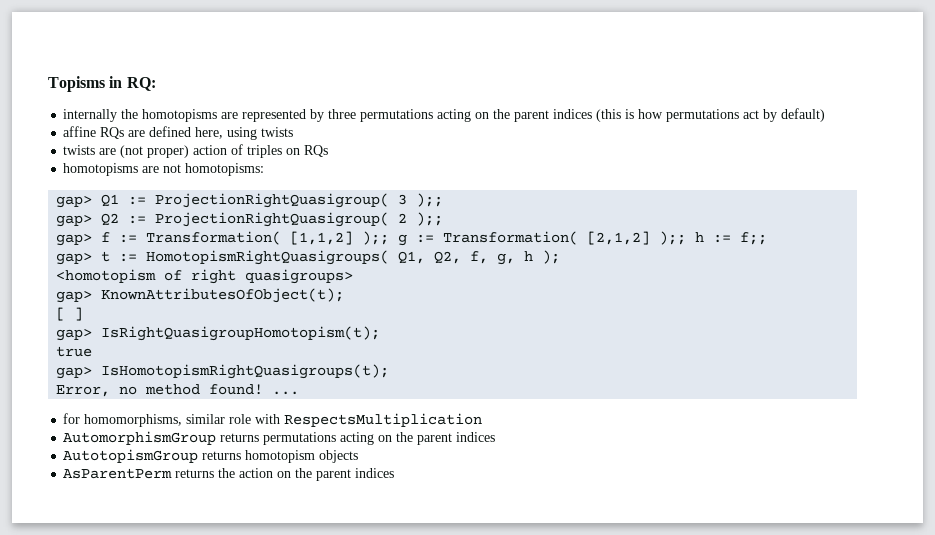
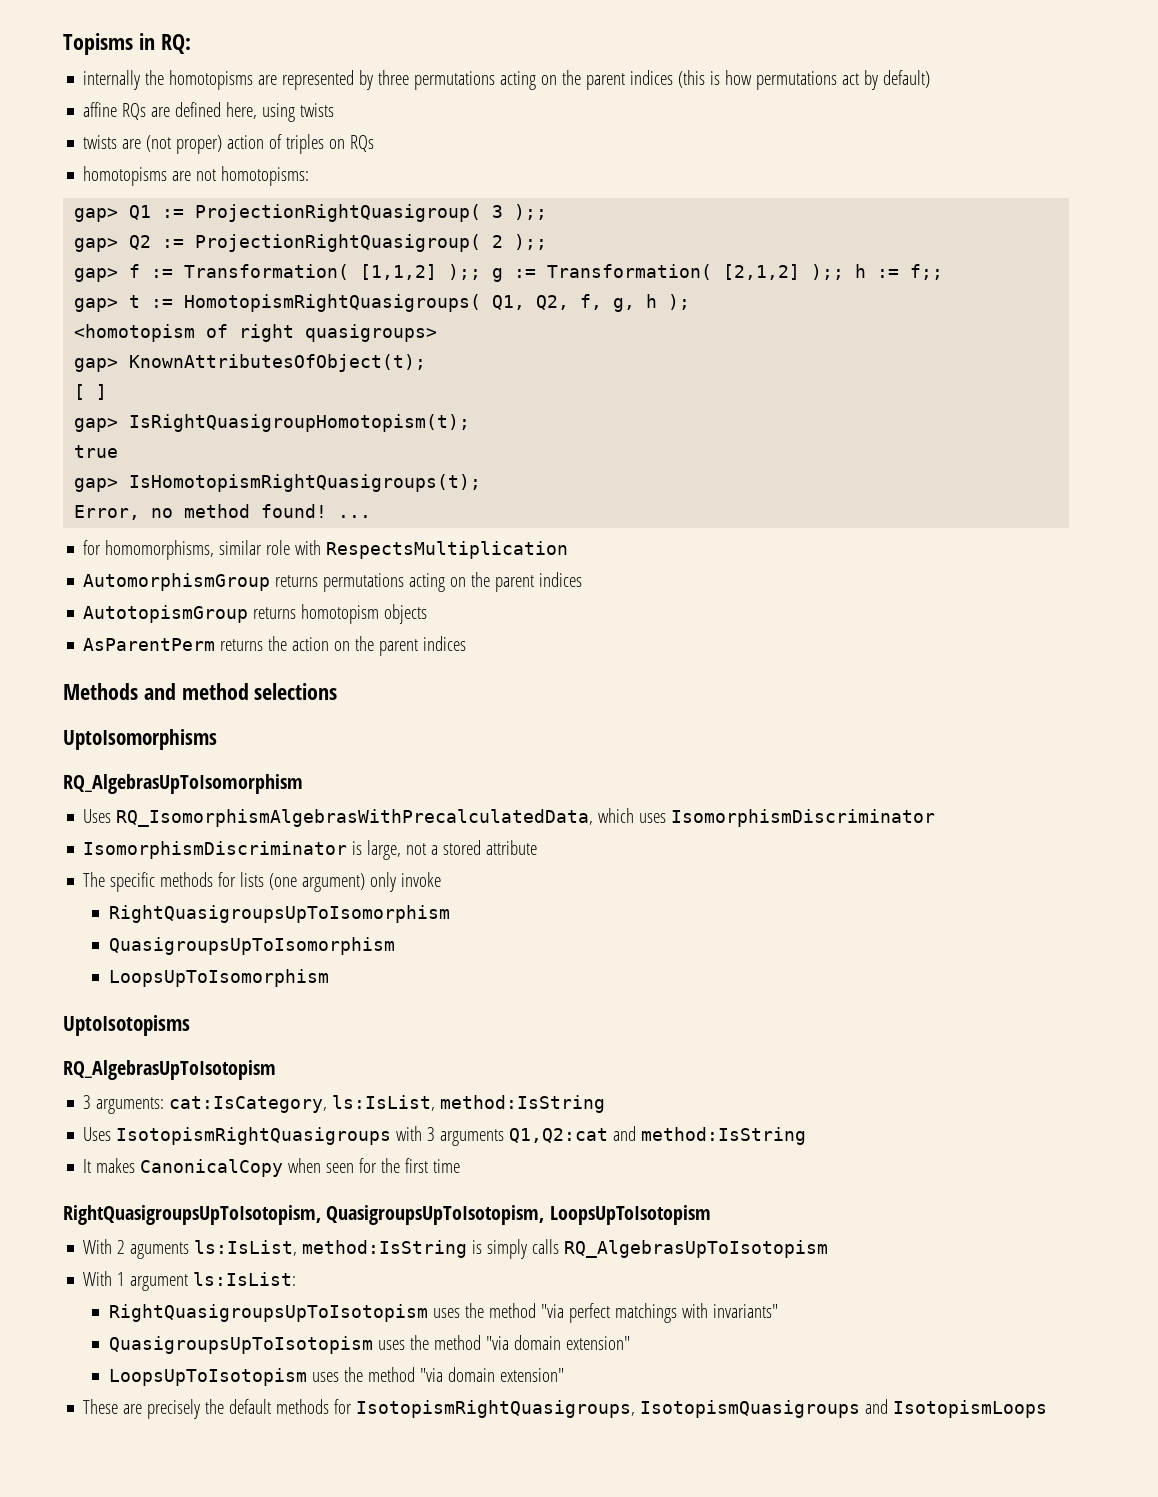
(395, 473) none -> [63,683,338,700] [63,729,217,750] [63,774,303,794] [83,808,936,827] [83,840,538,860] [83,872,442,892] [108,905,450,923] [108,937,395,955] [108,969,329,987] [63,1015,190,1036] [63,1060,276,1080] [83,1095,606,1114] [83,1126,807,1146] [83,1158,461,1177] [63,1205,712,1225] [83,1239,829,1259] [83,1271,297,1291] [108,1303,778,1323] [108,1335,630,1354] [108,1367,564,1386] [83,1399,1048,1419] // Methods and method selections // UptoIsomorphisms // RQ_AlgebrasUpToIsomorphism // Uses RQ_IsomorphismAlgebrasWithPrecalculatedData, which uses IsomorphismDiscriminator // IsomorphismDiscriminator is large, not a stored attribute // The specific methods for lists (one argument) only invoke // RightQuasigroupsUpToIsomorphism // QuasigroupsUpToIsomorphism // LoopsUpToIsomorphism // UptoIsotopisms // RQ_AlgebrasUpToIsotopism // 3 arguments: cat:IsCategory, ls:IsList, method:IsString // Uses IsotopismRightQuasigroups with 3 arguments Q1,Q2:cat and method:IsString // It makes CanonicalCopy when seen for the first time // RightQuasigroupsUpToIsotopism, QuasigroupsUpToIsotopism, LoopsUpToIsotopism // With 2 aguments ls:IsList, method:IsString is simply calls RQ_AlgebrasUpToIsotopism // With 1 argument ls:IsList: // RightQuasigroupsUpToIsotopism uses the method "via perfect matchings with invariants" // QuasigroupsUpToIsotopism uses the method "via domain extension" // LoopsUpToIsotopism uses the method "via domain extension" // These are precisely the default methods for IsotopismRightQuasigroups, IsotopismQuasigroups and IsotopismLoops

